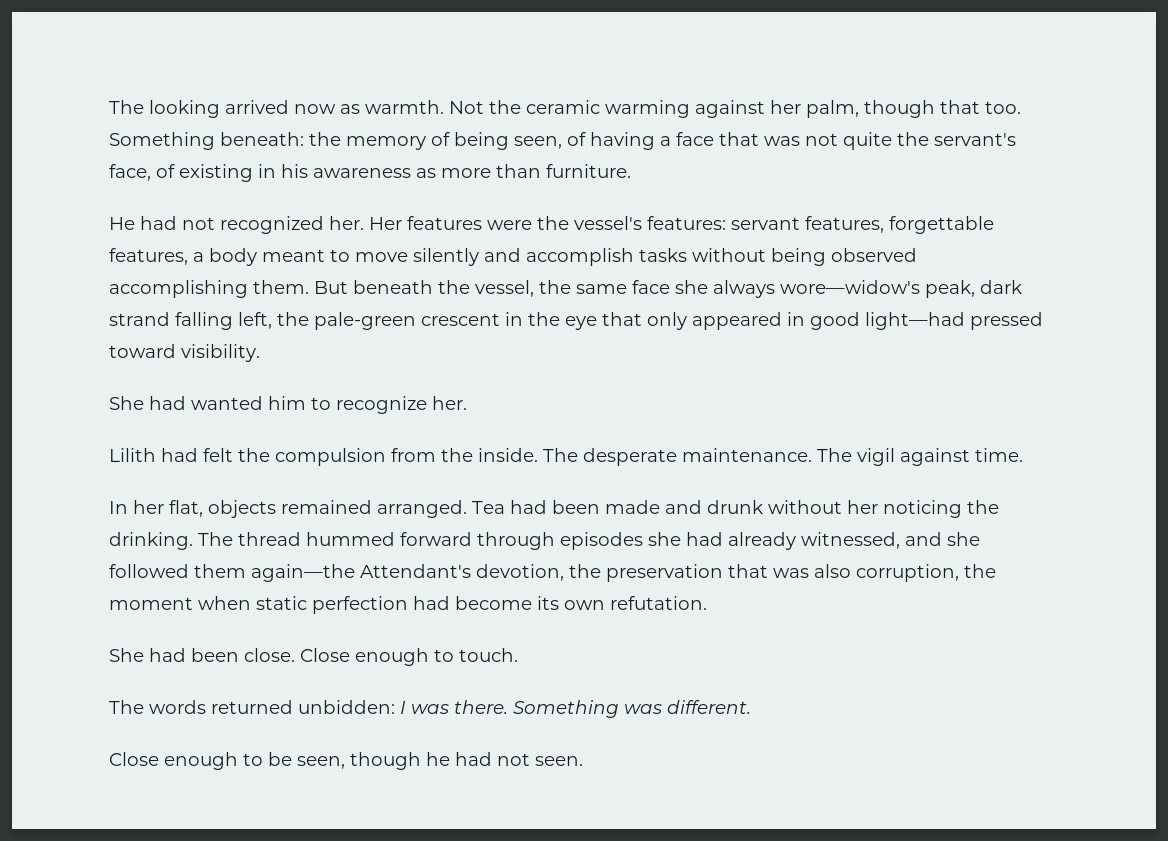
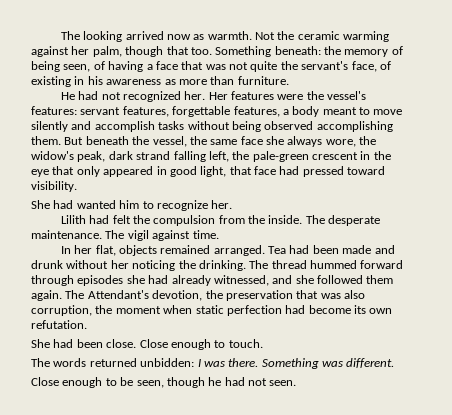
[780,280,920,294] wore—widow's -> [325,136,377,147] [31,151,74,160] wore, the widow's
[865,312,965,330] light—had -> [200,166,300,177] light, that face had
[251,564,355,582] again—the -> [31,290,85,301] again. The

